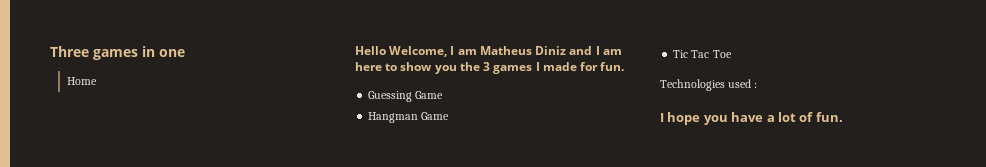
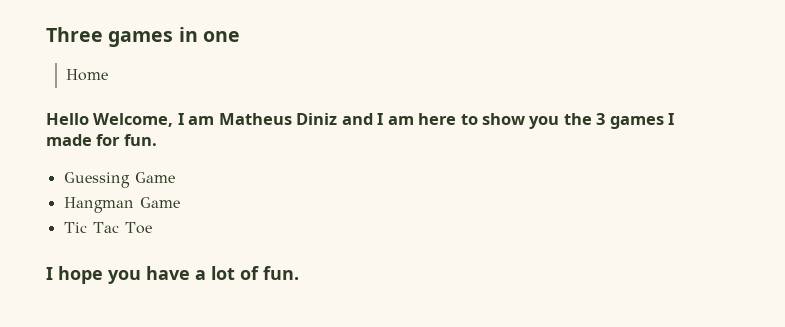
[660,79,758,91] // Technologies used : -> (152, 228) none

